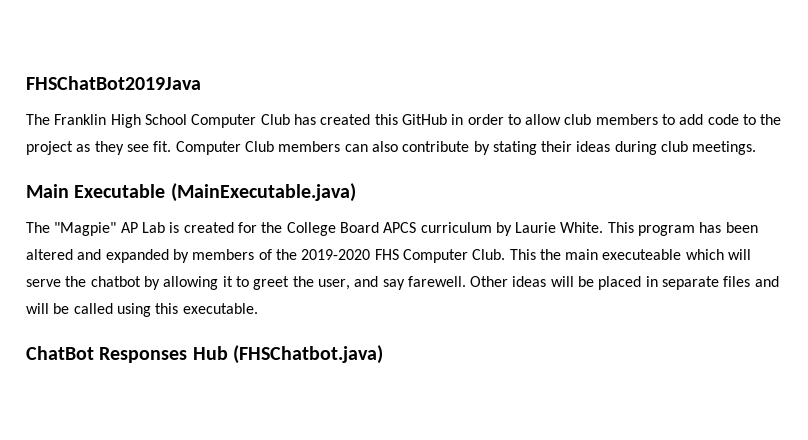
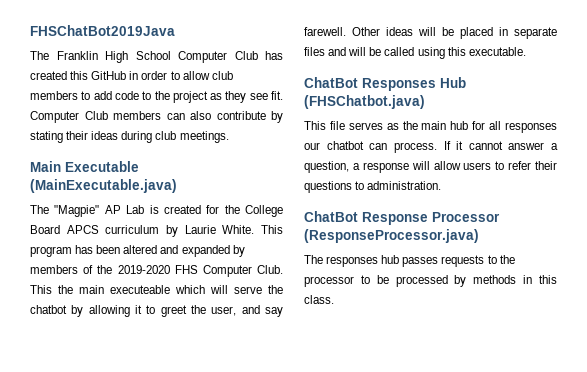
(384, 354) none -> [304,121,557,133] [304,141,558,153] [304,161,557,173] [304,181,442,193] [304,211,500,225] [304,229,479,243] [304,255,515,267] [304,275,557,287] [304,295,334,304] // This file serves as the main hub for all responses our chatbot can process. If it cannot answer a question, a response will allow users to refer their questions to administration. // ChatBot Response Processor (ResponseProcessor.java) // The responses hub passes requests to the processor to be processed by methods in this class.

